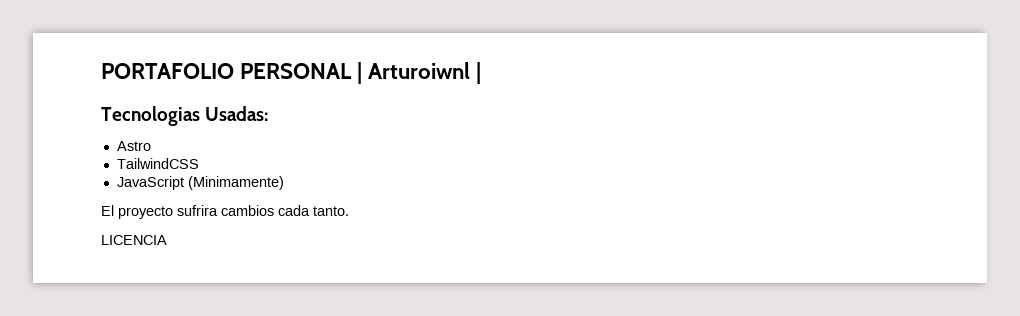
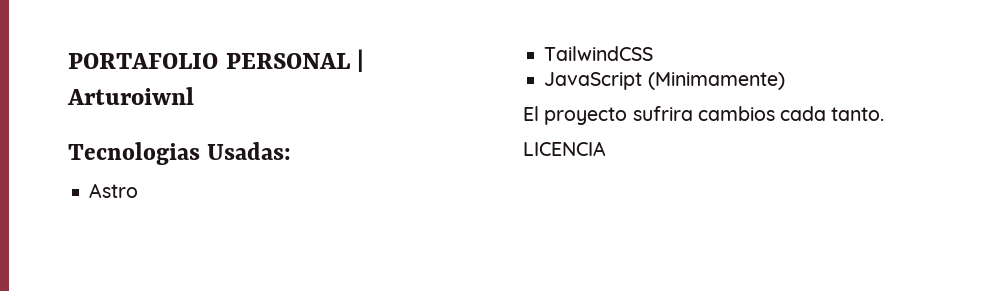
[476,62,482,84] | -> (194, 96) none

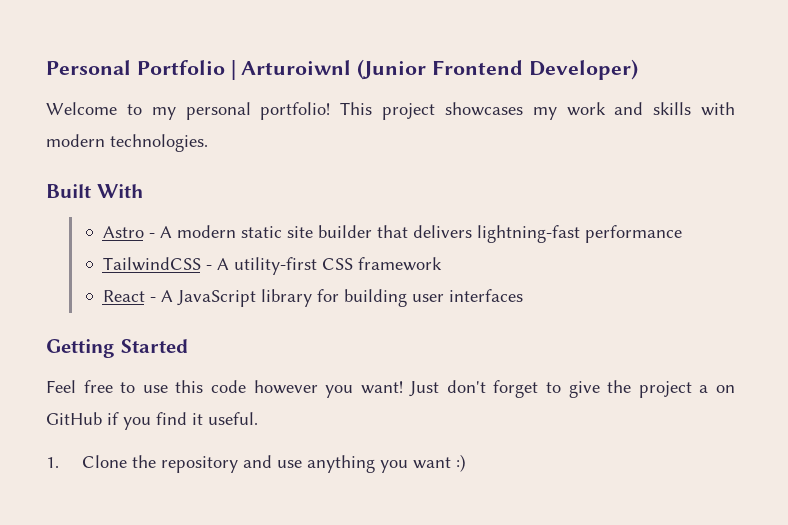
[68,53,350,69] PORTAFOLIO PERSONAL -> [46,60,225,75] Personal Portfolio
[68,142,292,165] [89,183,139,198] [544,46,654,61] [544,72,785,90] [523,106,885,125] [523,141,606,156] // Tecnologias Usadas: // Astro // TailwindCSS // JavaScript (Minimamente) // El proyecto sufrira cambios cada tanto. // LICENCIA -> [357,59,638,80] [46,102,736,120] [46,134,208,152] [46,184,143,198] [102,225,682,243] [102,257,442,275] [102,289,523,307] [46,339,188,358] [46,380,736,398] [46,412,258,430] [46,454,467,473] (Junior Frontend Developer) // Welcome to my personal portfolio! This project showcases my work and skills with modern technologies. // Built With // Astro - A modern static site builder that delivers lightning-fast performance // TailwindCSS - A utility-first CSS framework // React - A JavaScript library for building user interfaces // Getting Started // Feel free to use this code however you want! Just don't forget to give the project a on GitHub if you find it useful. // 1. Clone the repository and use anything you want :)

